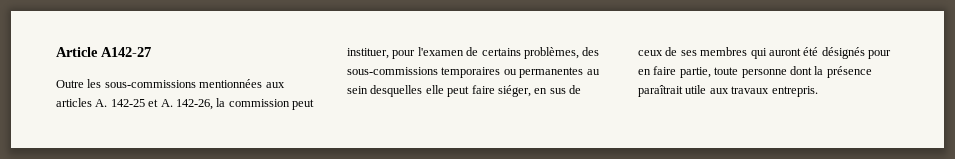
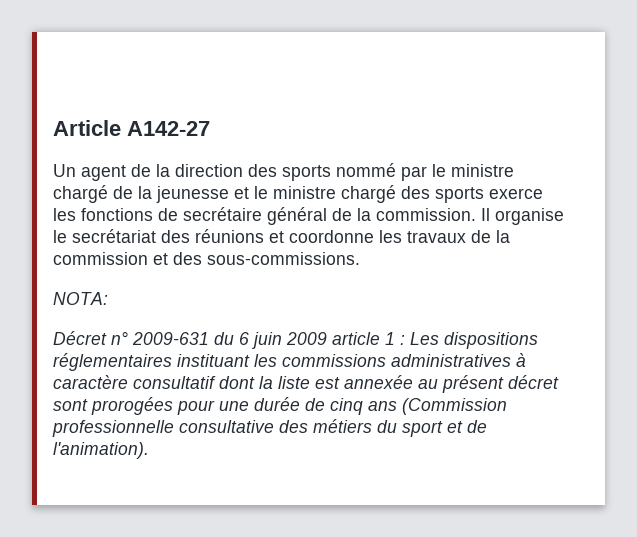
[56,79,285,88] [56,98,314,110] [347,47,600,59] [347,67,600,78] [347,85,581,97] [638,47,891,59] [638,66,872,78] [638,85,818,97] Outre les sous-commissions mentionnées aux articles A. 142-25 et A. 142-26, la commission peut instituer, pour l'examen de certains problèmes, des sous-commissions temporaires ou permanentes au sein desquelles elle peut faire siéger, en sus de ceux de ses membres qui auront été désignés pour en faire partie, toute personne dont la présence paraîtrait utile aux travaux entrepris. -> [53,163,514,181] [53,185,543,203] [53,207,564,225] [53,229,510,243] [53,252,360,265] [53,292,108,305] [53,331,538,349] [53,353,526,371] [53,375,559,393] [53,397,507,415] [52,419,487,437] [53,442,149,459] Un agent de la direction des sports nommé par le ministre chargé de la jeunesse et le ministre chargé des sports exerce les fonctions de secrétaire général de la commission. Il organise le secrétariat des réunions et coordonne les travaux de la commission et des sous-commissions. // NOTA: // Décret n° 2009-631 du 6 juin 2009 article 1 : Les dispositions réglementaires instituant les commissions administratives à caractère consultatif dont la liste est annexée au présent décret sont prorogées pour une durée de cinq ans (Commission professionnelle consultative des métiers du sport et de l'animation).

